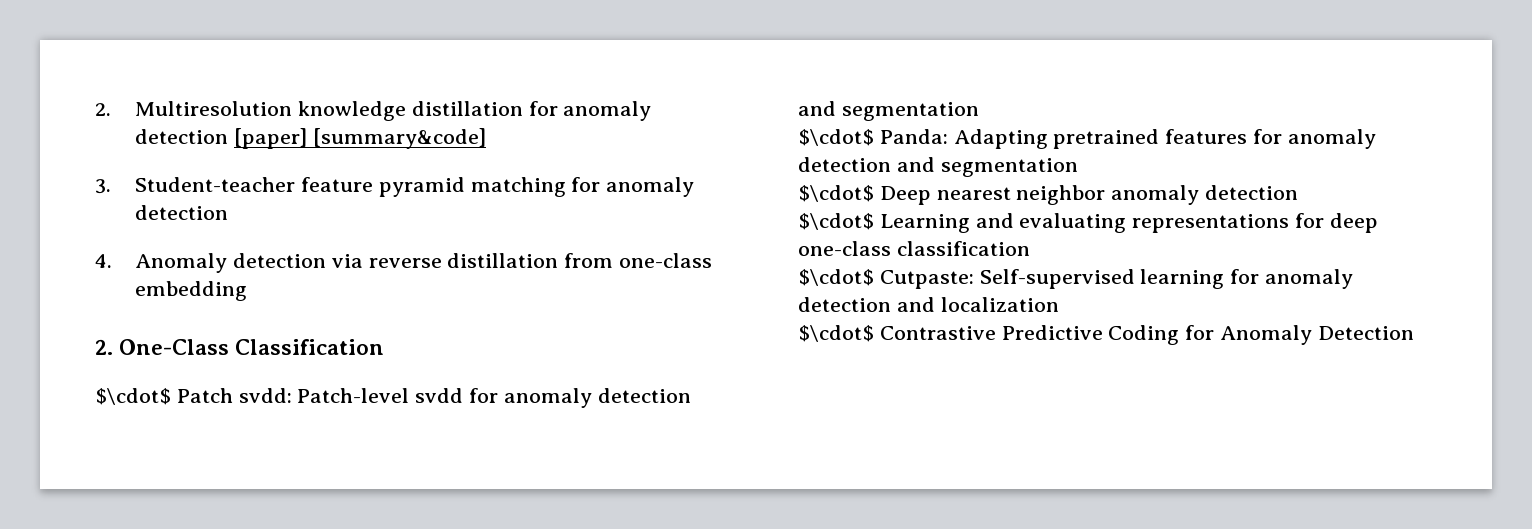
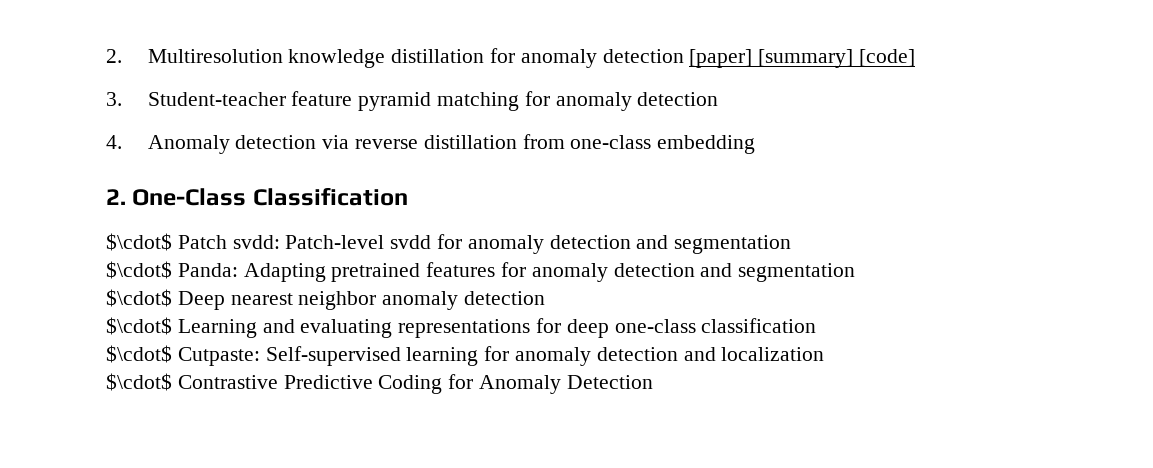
[312,128,486,149] [summary&code] -> [758,49,916,68] [summary] [code]

